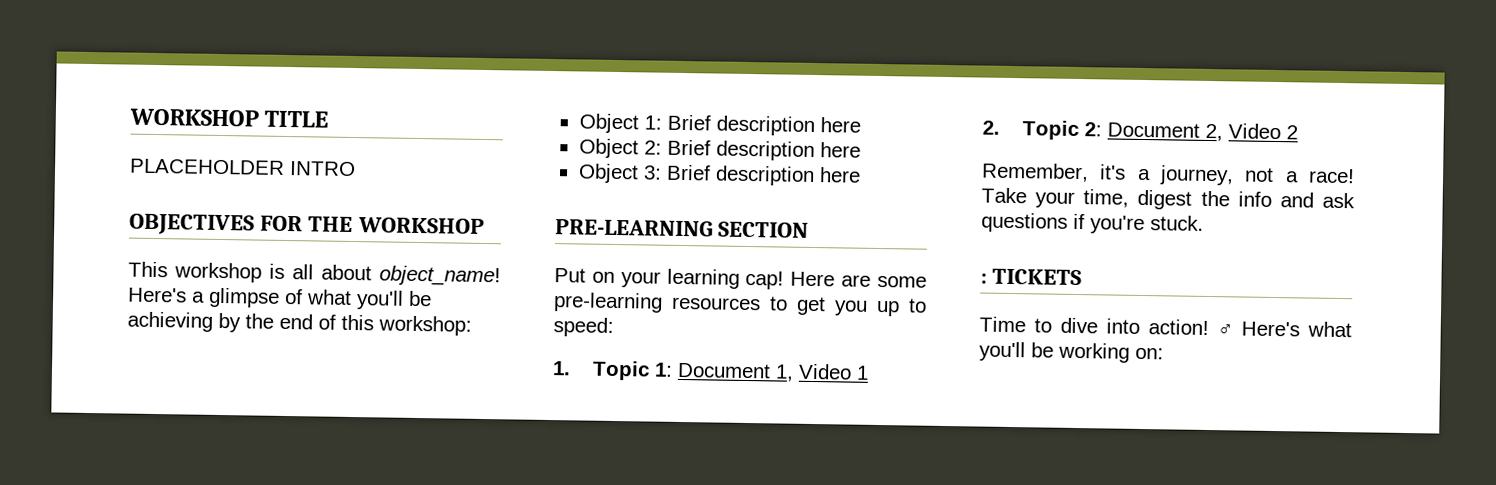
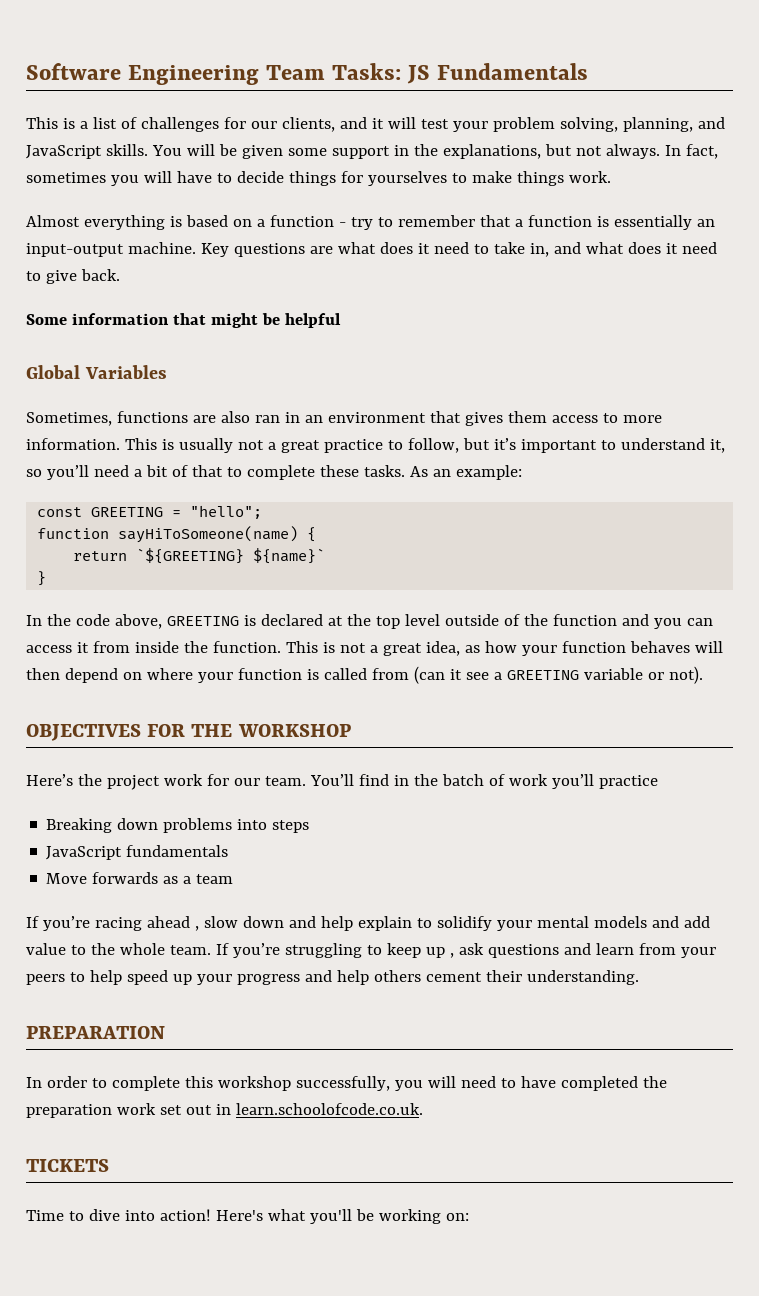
[129,108,329,128] [129,158,356,177] [129,213,485,236] [128,261,501,287] [128,287,432,310] [127,311,472,336] [578,113,861,136] [578,138,861,161] [577,163,861,186] [555,219,810,238] [554,268,927,290] [553,292,927,317] [553,317,614,337] [552,360,870,382] [982,120,1299,142] [981,162,1355,186] [981,187,1355,210] [981,212,1204,235] [980,273,987,284] WORKSHOP TITLE // PLACEHOLDER INTRO // OBJECTIVES FOR THE WORKSHOP // This workshop is all about object_name! Here's a glimpse of what you'll be achieving by the end of this workshop: // Object 1: Brief description here // Object 2: Brief description here // Object 3: Brief description here // PRE-LEARNING SECTION // Put on your learning cap! Here are some pre-learning resources to get you up to speed: // 1. Topic 1: Document 1, Video 1 // 2. Topic 2: Document 2, Video 2 // Remember, it's a journey, not a race! Take your time, digest the info and ask questions if you're stuck. // : -> [26,63,589,85] [26,117,725,132] [26,144,718,159] [26,171,611,186] [26,215,715,230] [26,242,717,257] [26,269,120,284] [26,313,341,328] [26,365,167,379] [26,411,662,426] [26,438,725,453] [26,465,522,480] [37,505,263,519] [37,526,317,543] [73,548,326,564] [37,571,47,586] [26,614,713,629] [26,641,723,656] [26,666,703,684] [26,724,351,741] [26,774,658,790] [46,818,310,833] [46,845,229,860] [46,872,234,884] [26,916,710,931] [26,943,716,958] [26,970,639,985] [26,1026,165,1039] [26,1076,667,1091] [26,1103,423,1118] Software Engineering Team Tasks: JS Fundamentals // This is a list of challenges for our clients, and it will test your problem solving, planning, and JavaScript skills. You will be given some support in the explanations, but not always. In fact, sometimes you will have to decide things for yourselves to make things work. // Almost everything is based on a function - try to remember that a function is essentially an input-output machine. Key questions are what does it need to take in, and what does it need to give back. // Some information that might be helpful // Global Variables // Sometimes, functions are also ran in an environment that gives them access to more information. This is usually not a great practice to follow, but it’s important to understand it, so you’ll need a bit of that to complete these tasks. As an example: // const GREETING = "hello"; // function sayHiToSomeone(name) { // return `${GREETING} ${name}` // } // In the code above, GREETING is declared at the top level outside of the function and you can access it from inside the function. This is not a great idea, as how your function behaves will then depend on where your function is called from (can it see a GREETING variable or not). // OBJECTIVES FOR THE WORKSHOP // Here’s the project work for our team. You’ll find in the batch of work you’ll practice // Breaking down problems into steps // JavaScript fundamentals // Move forwards as a team // If you’re racing ahead , slow down and help explain to solidify your mental models and add value to the whole team. If you’re struggling to keep up , ask questions and learn from your peers to help speed up your progress and help others cement their understanding. // PREPARATION // In order to complete this workshop successfully, you will need to have completed the preparation work set out in learn.schoolofcode.co.uk. //
[1217,324,1233,336] ♂ -> (211, 1215) none

